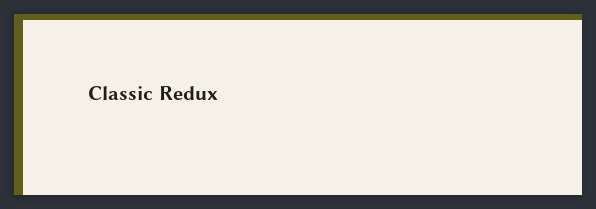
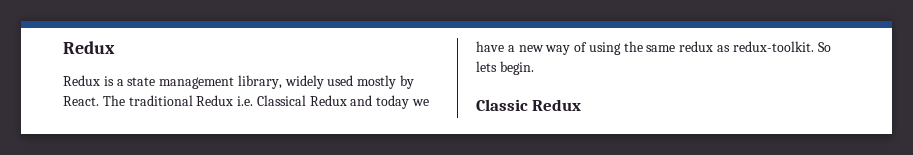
(88, 93) none -> [63,41,115,54] [63,75,415,89] [63,95,430,109] [476,41,831,55] [476,61,534,75] Redux // Redux is a state management library, widely used mostly by React. The traditional Redux i.e. Classical Redux and today we have a new way of using the same redux as redux-toolkit. So lets begin. //

